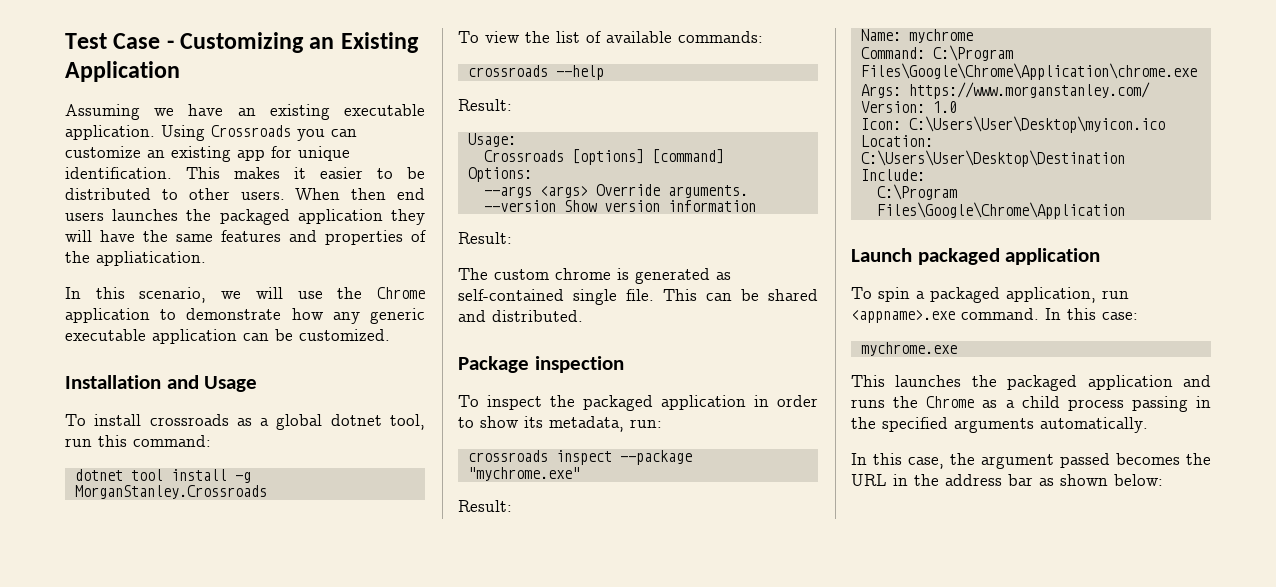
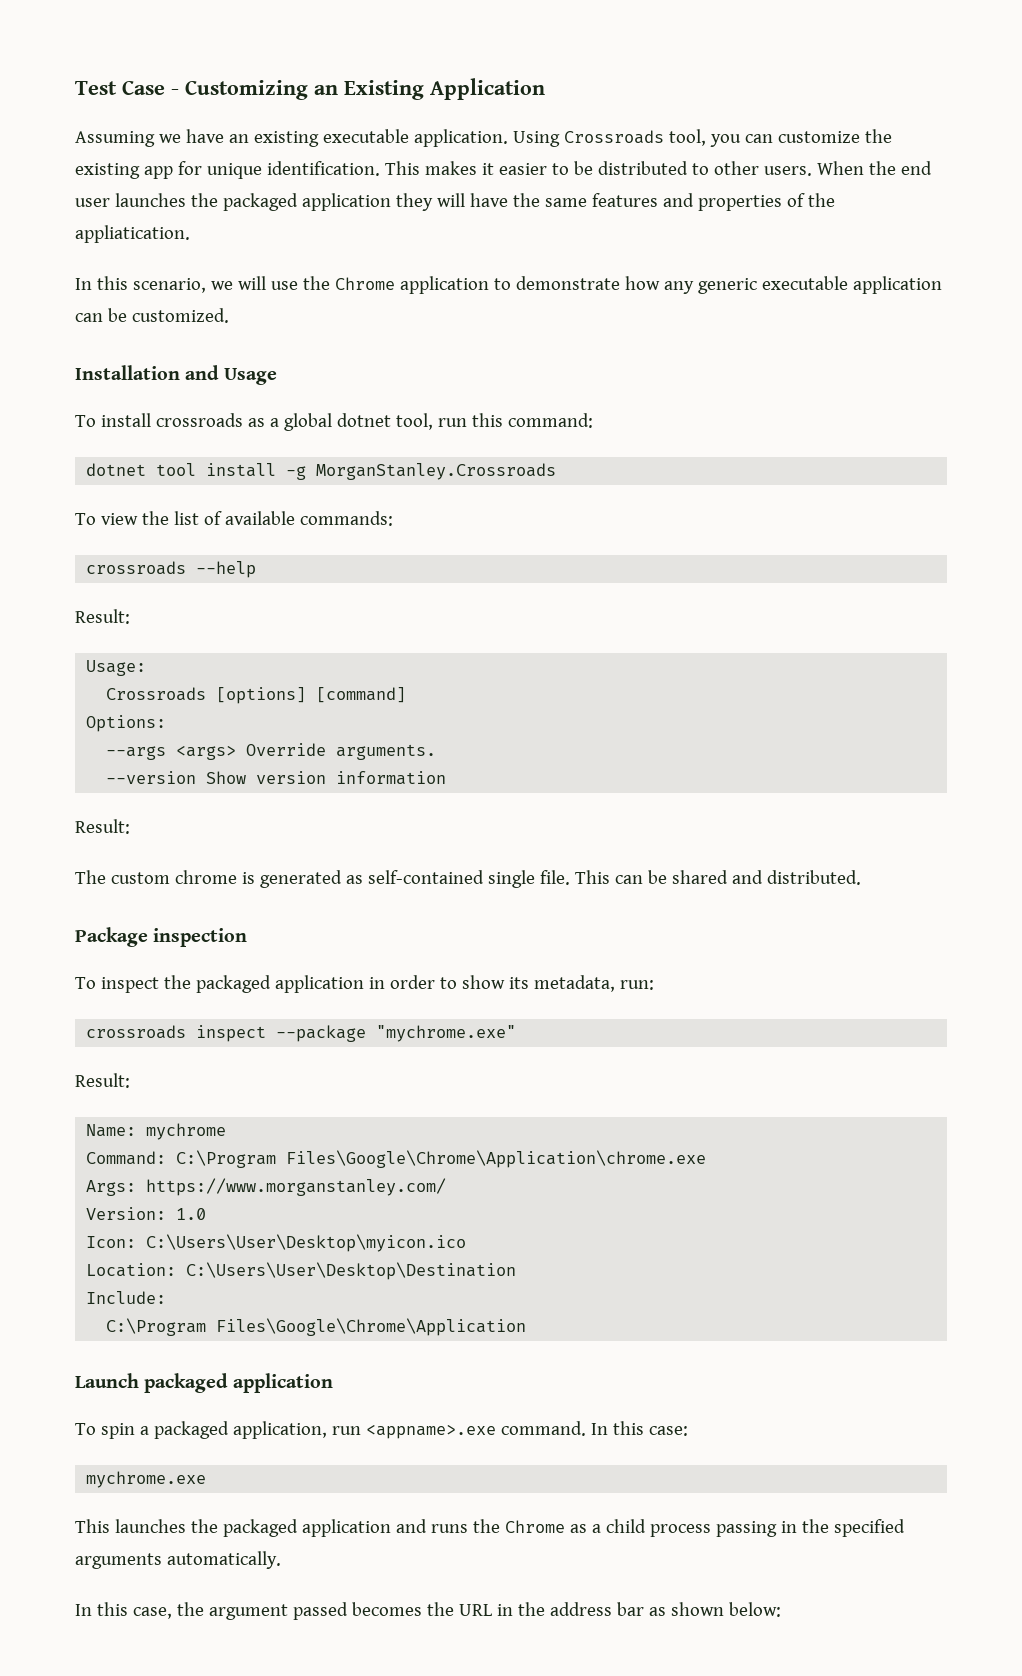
(291, 131) none -> [668,129,706,146] tool,
[147,150,165,158] an -> [864,129,892,143] the
[351,188,425,200] [65,212,104,221] then end users -> [868,161,932,175] [75,198,110,207] the end user

